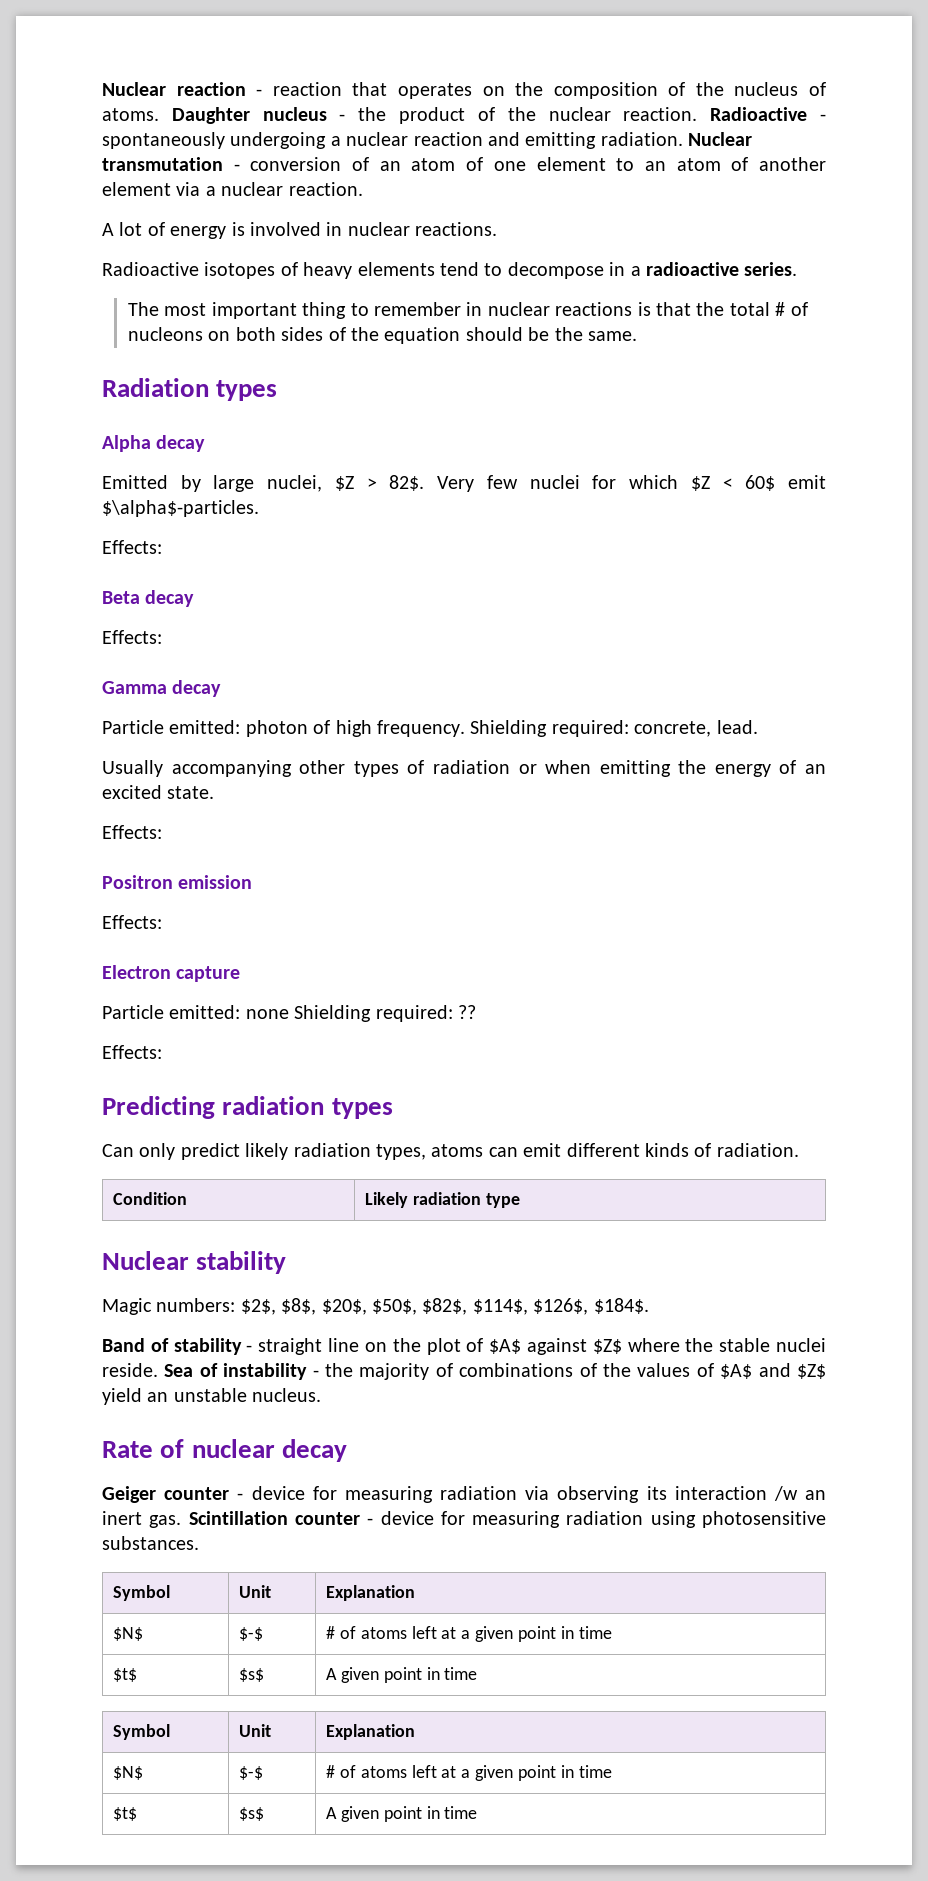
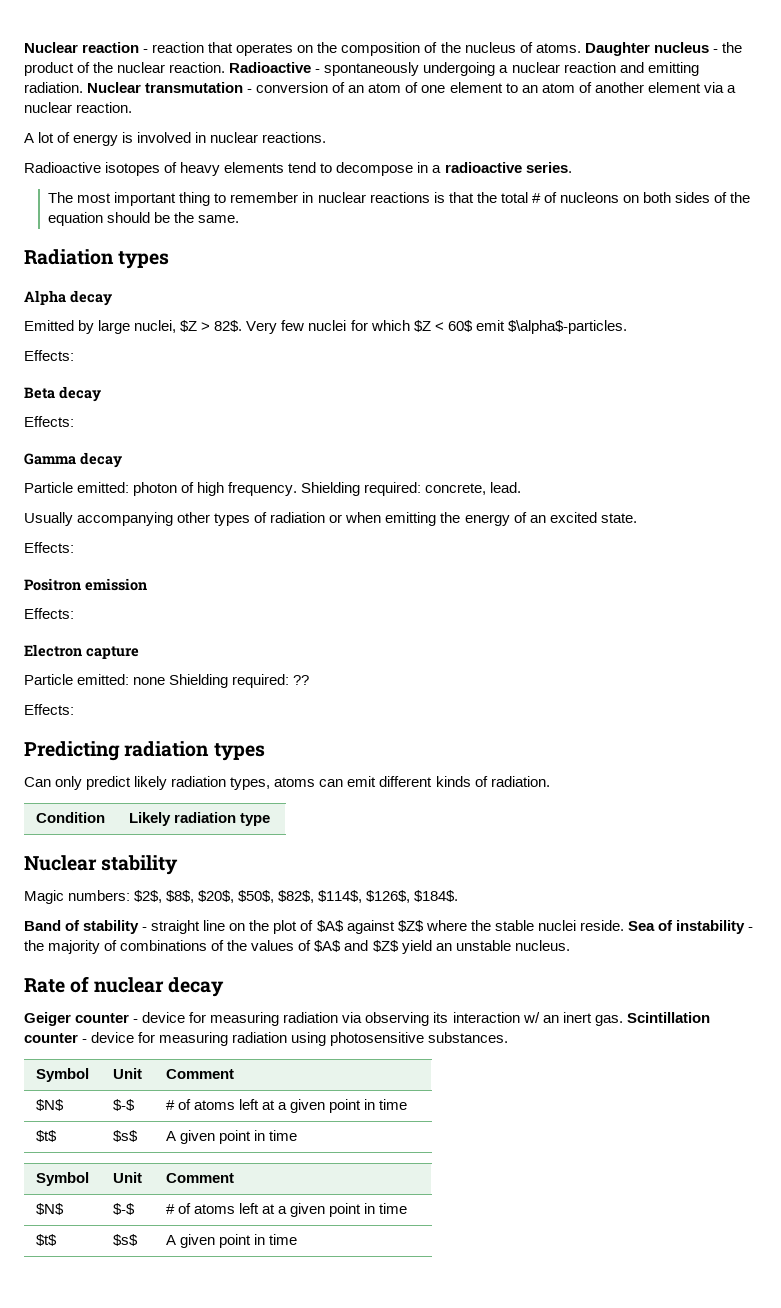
[773,1486,798,1501] /w -> [522,1012,540,1023] w/
[326,1585,416,1601] Explanation -> [165,1069,234,1079] Comment
[326,1724,416,1740] Explanation -> [165,1173,234,1183] Comment

